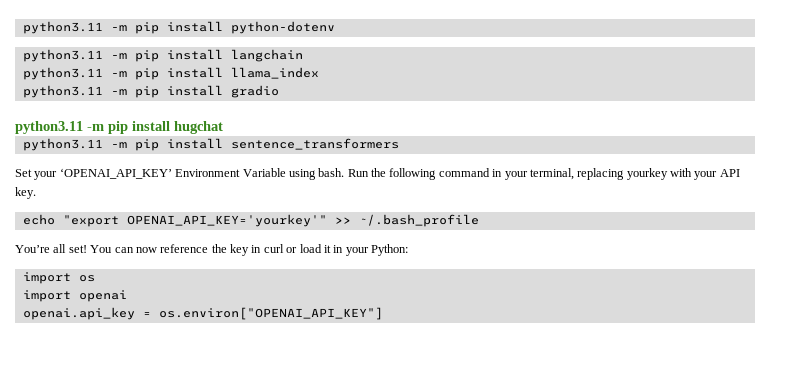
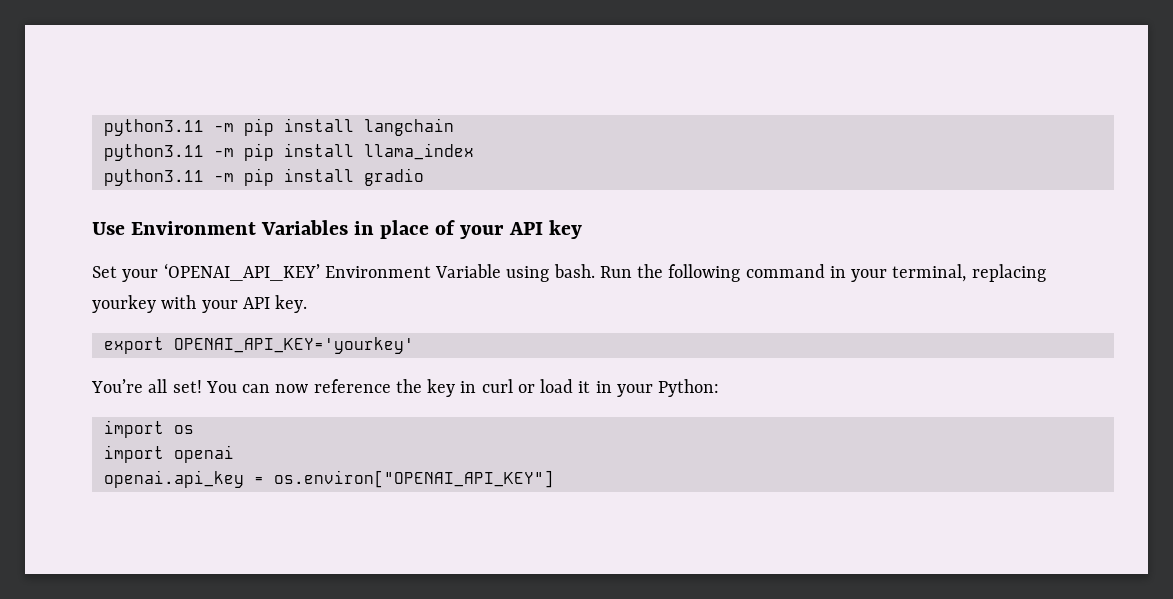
[22,21,335,34] [22,49,223,62] python3.11 -m pip install python-dotenv // python3.11 -m pip install -> [103,118,354,136] python3.11 -m pip install
[15,121,223,134] [22,138,399,151] python3.11 -m pip install hugchat // python3.11 -m pip install sentence_transformers -> [92,220,582,239] Use Environment Variables in place of your API key
[22,214,479,227] echo "export OPENAI_API_KEY='yourkey'" >> ~/.bash_profile -> [103,337,414,354] export OPENAI_API_KEY='yourkey'

